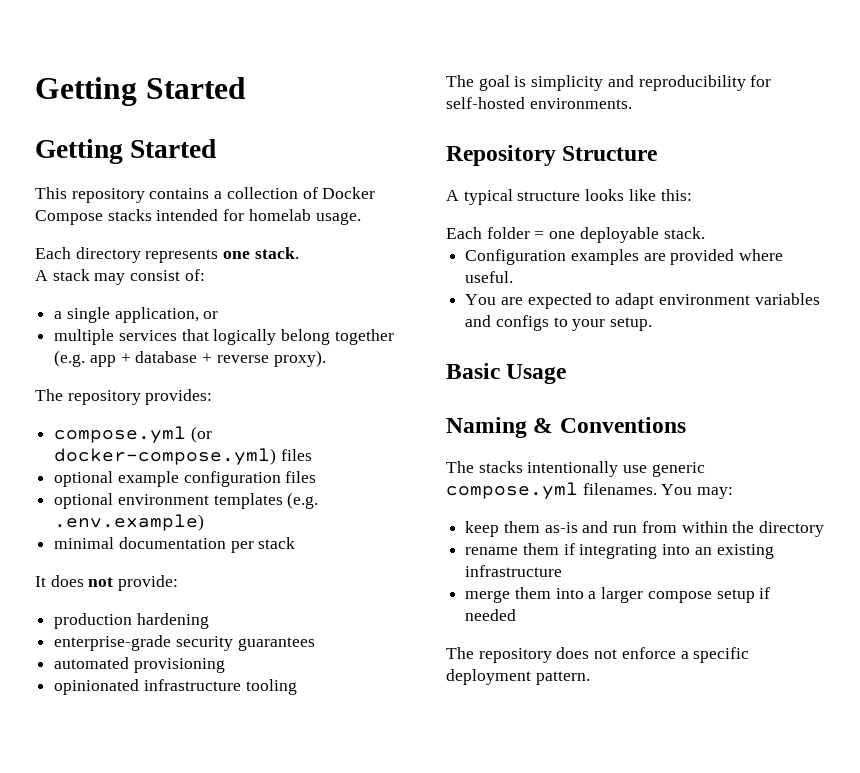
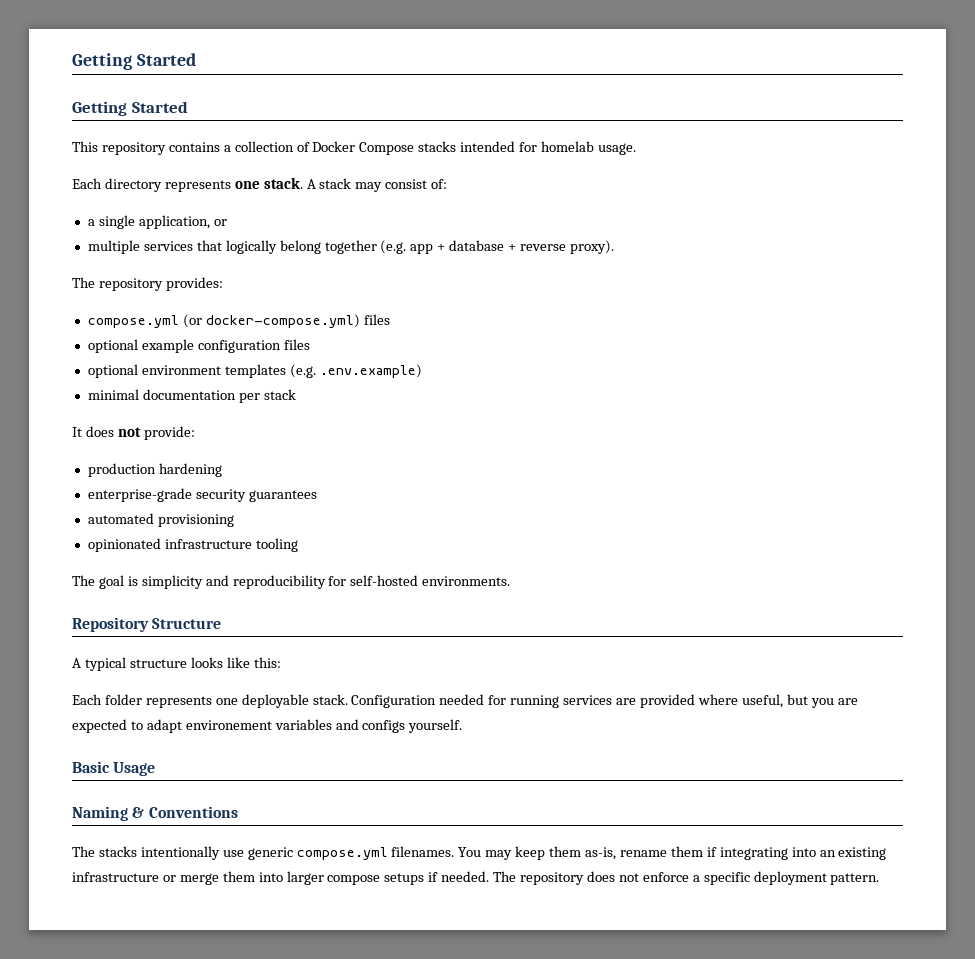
(299, 253) // -> (303, 183) none
[534,231,545,239] = -> [145,696,212,708] represents
[465,249,784,265] [465,271,514,283] [465,294,497,305] // Configuration examples are provided where useful. // You -> [351,694,834,708] Configuration needed for running services are provided where useful, but you
[658,294,750,305] environment -> [185,720,272,730] environement
[553,317,653,331] to your setup. -> [408,719,463,733] yourself.
[697,487,734,499] may: // -> [485,850,513,860] may
[544,521,825,537] as-is and run from within the directory // -> [585,847,617,860] as-is,
(563, 571) // -> [162,875,176,882] or
[588,591,597,599] a -> (283, 877) none
[716,587,771,603] [465,609,517,621] setup if needed // -> [384,871,490,885] setups if needed.

